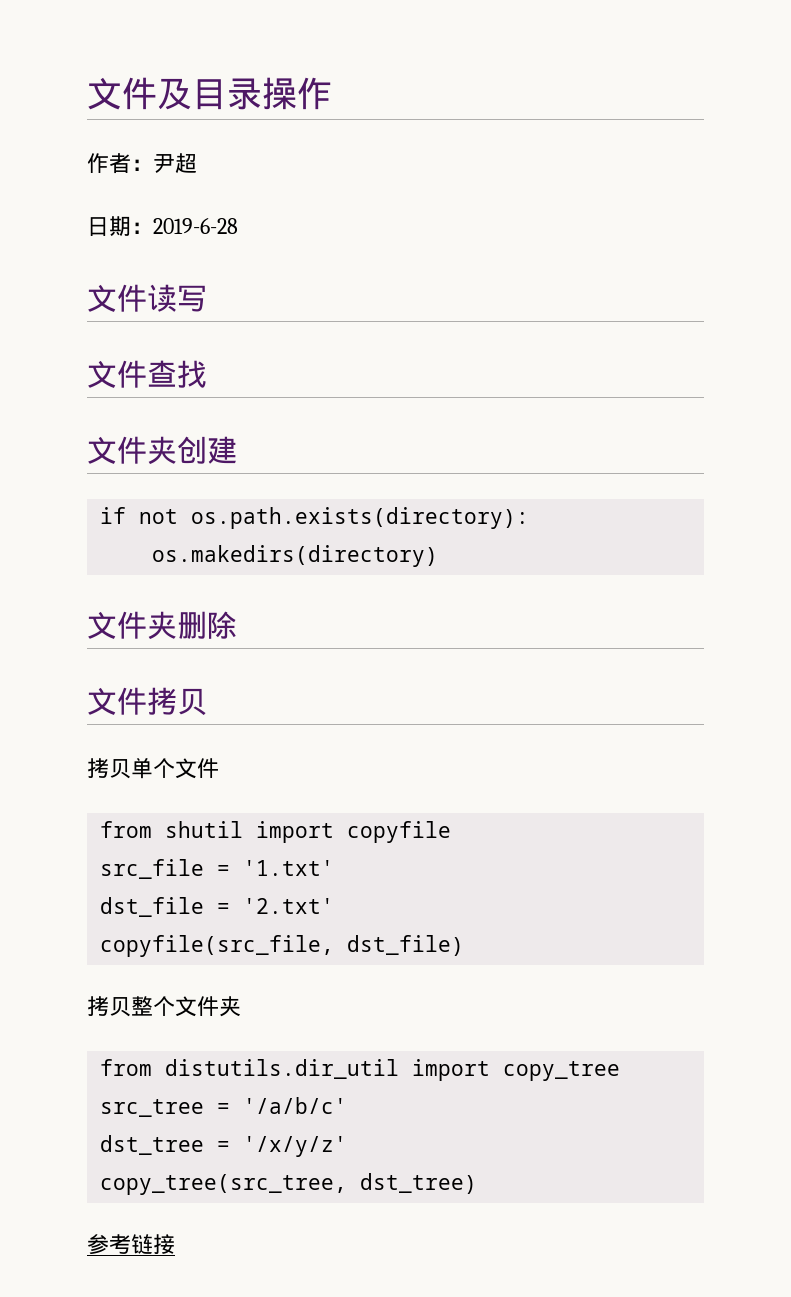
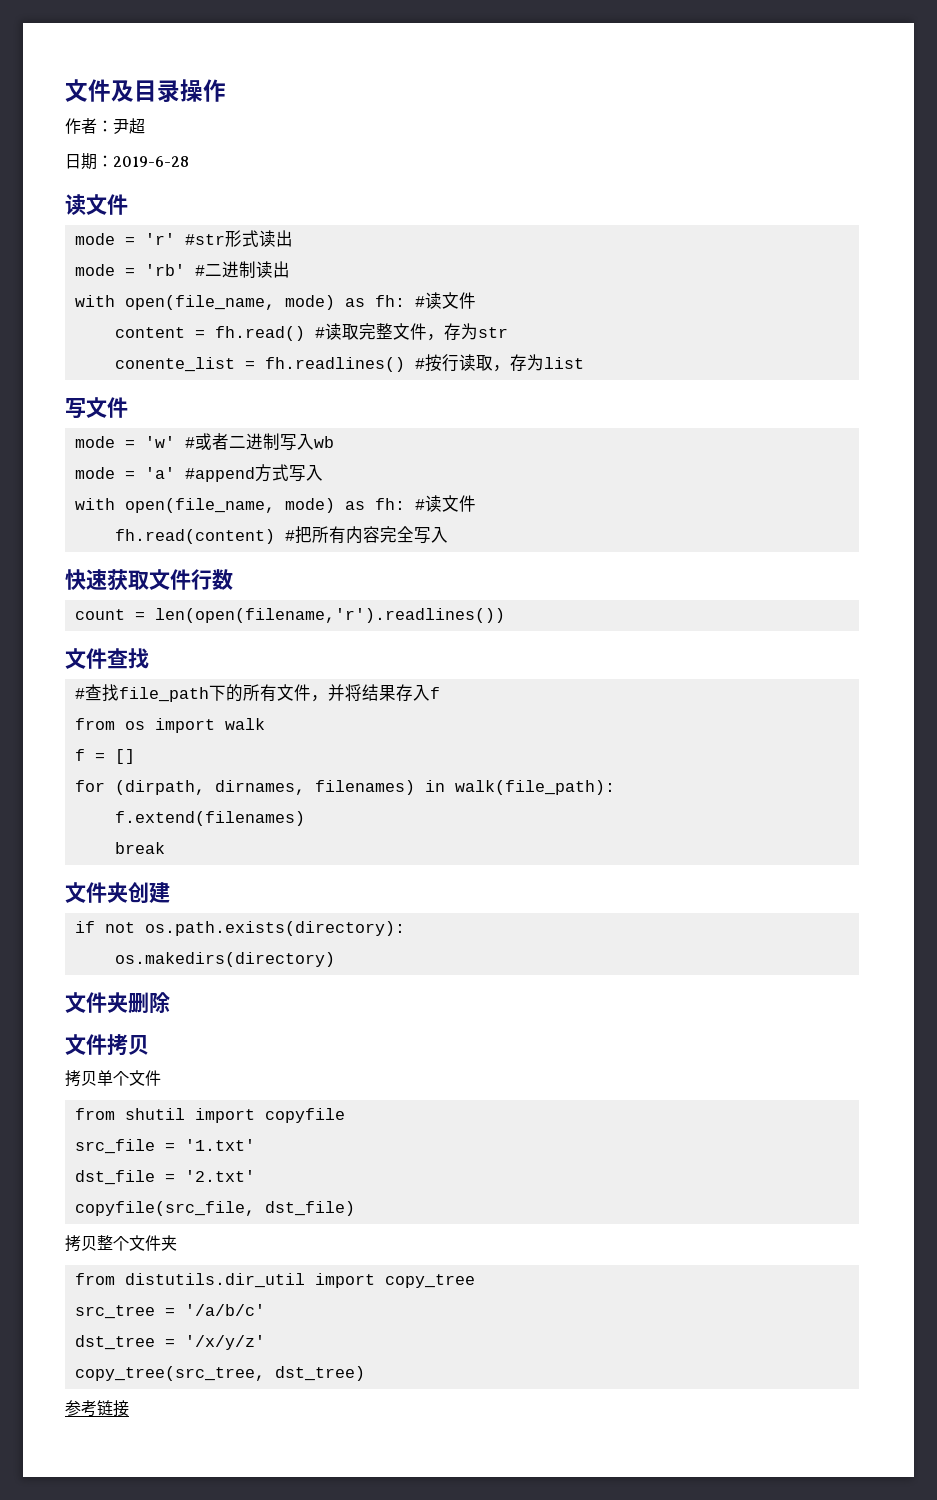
[87,284,207,312] [87,360,207,388] 文件读写 // 文件查找 -> [65,194,128,215] [74,230,293,247] [74,261,290,278] [74,292,476,310] [114,323,508,341] [114,354,584,372] [65,397,128,419] [74,433,334,451] [74,464,323,482] [74,495,476,513] [114,526,448,544] [65,569,233,591] [74,608,505,623] [65,648,149,669] [74,684,440,702] [74,718,265,733] [74,749,135,764] [74,780,615,795] [114,811,305,826] [114,842,165,854] 读文件 // mode = 'r' #str形式读出 // mode = 'rb' #二进制读出 // with open(file_name, mode) as fh: #读文件 // content = fh.read() #读取完整文件，存为str // conente_list = fh.readlines() #按行读取，存为list // 写文件 // mode = 'w' #或者二进制写入wb // mode = 'a' #append方式写入 // with open(file_name, mode) as fh: #读文件 // fh.read(content) #把所有内容完全写入 // 快速获取文件行数 // count = len(open(filename,'r').readlines()) // 文件查找 // #查找file_path下的所有文件，并将结果存入f // from os import walk // f = [] // for (dirpath, dirnames, filenames) in walk(file_path): // f.extend(filenames) // break

